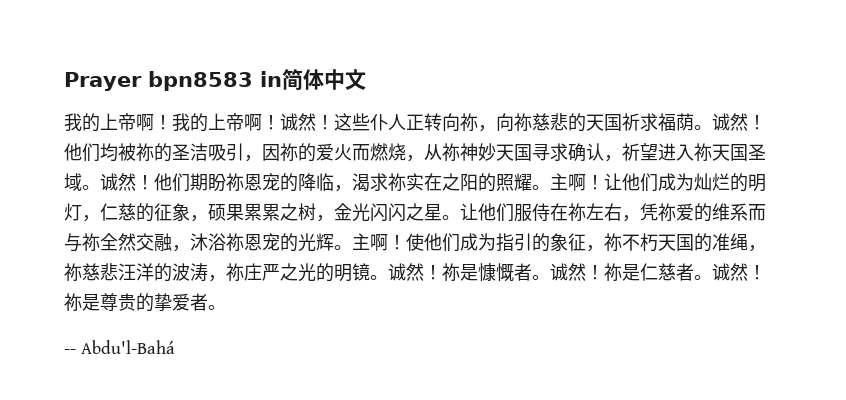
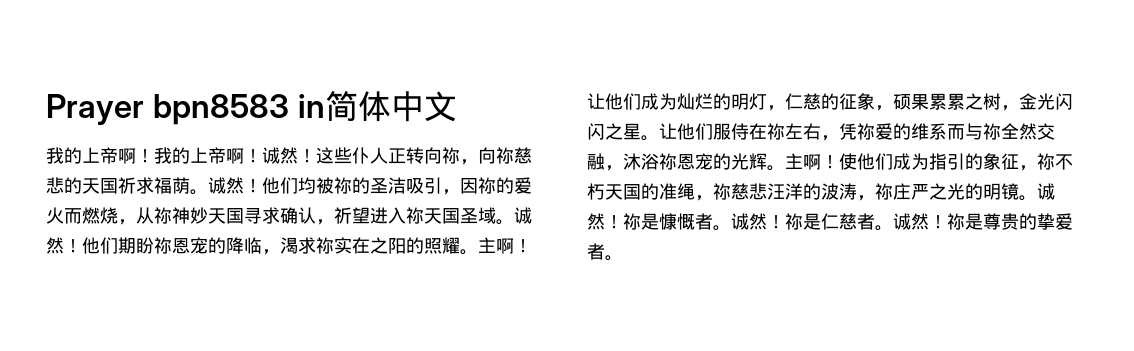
[64,340,175,354] // -- Abdu'l-Bahá -> (623, 258) none

